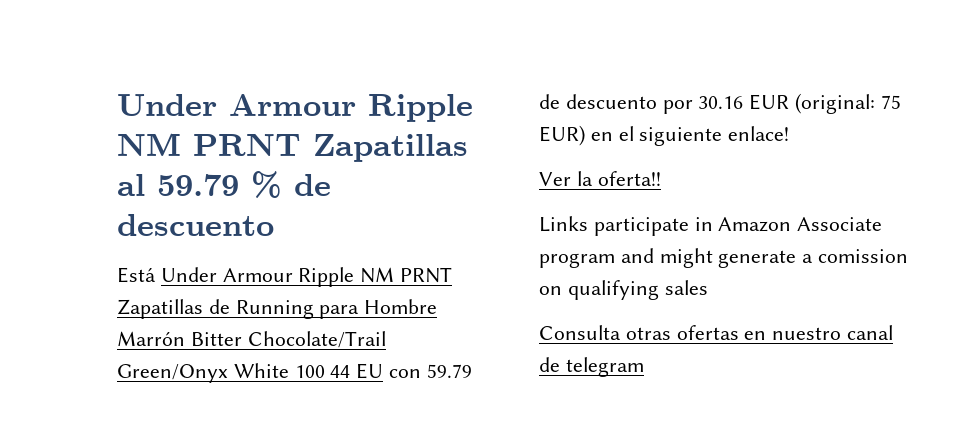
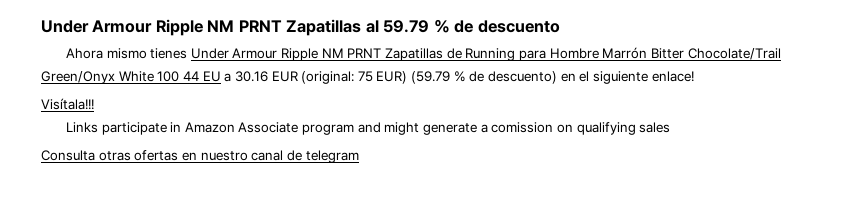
[117,267,156,283] Está -> [65,48,188,59] Ahora mismo tienes
[389,364,472,378] [539,94,693,114] con 59.79 de descuento por -> [224,73,232,82] a
(585, 135) none -> [411,71,558,84] (59.79 % de descuento)
[539,171,661,186] Ver la oferta!! -> [41,98,94,110] Visítala!!!

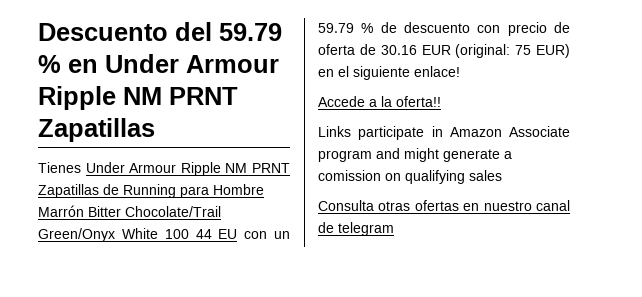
[41,19,560,36] [65,48,188,59] Under Armour Ripple NM PRNT Zapatillas al 59.79 % de descuento // Ahora mismo tienes -> [38,22,282,41] [38,54,279,73] [38,86,238,110] [38,118,155,142] [38,162,81,173] Descuento del 59.79 % en Under Armour Ripple NM PRNT Zapatillas // Tienes
[224,73,232,82] a -> [244,231,290,239] [318,22,570,36] [318,44,376,55] con un 59.79 % de descuento con precio de oferta de
[411,71,558,84] (59.79 % de descuento) -> (570, 51) none
[41,98,94,110] Visítala!!! -> [318,96,441,107] Accede a la oferta!!

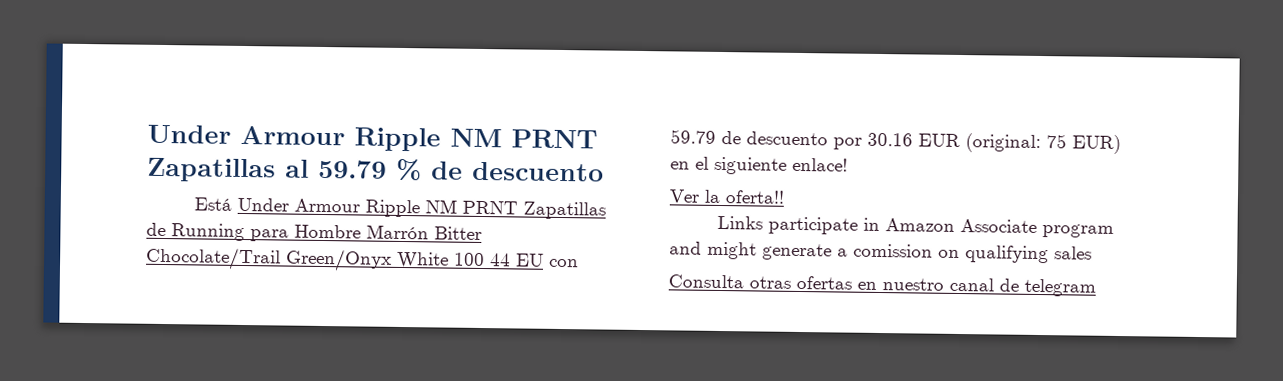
[38,22,282,41] [38,54,279,73] [38,86,238,110] [38,118,155,142] [38,162,81,173] Descuento del 59.79 % en Under Armour Ripple NM PRNT Zapatillas // Tienes -> [147,124,598,152] [147,157,604,183] [194,197,233,211] Under Armour Ripple NM PRNT Zapatillas al 59.79 % de descuento // Está
[274,231,290,239] [318,22,570,36] [318,44,376,55] un 59.79 % de descuento con precio de oferta de -> [670,129,862,150] 59.79 de descuento por
[318,96,377,107] Accede a -> [669,189,700,203] Ver

